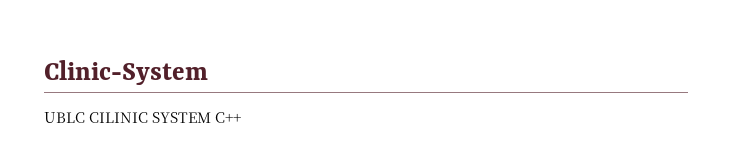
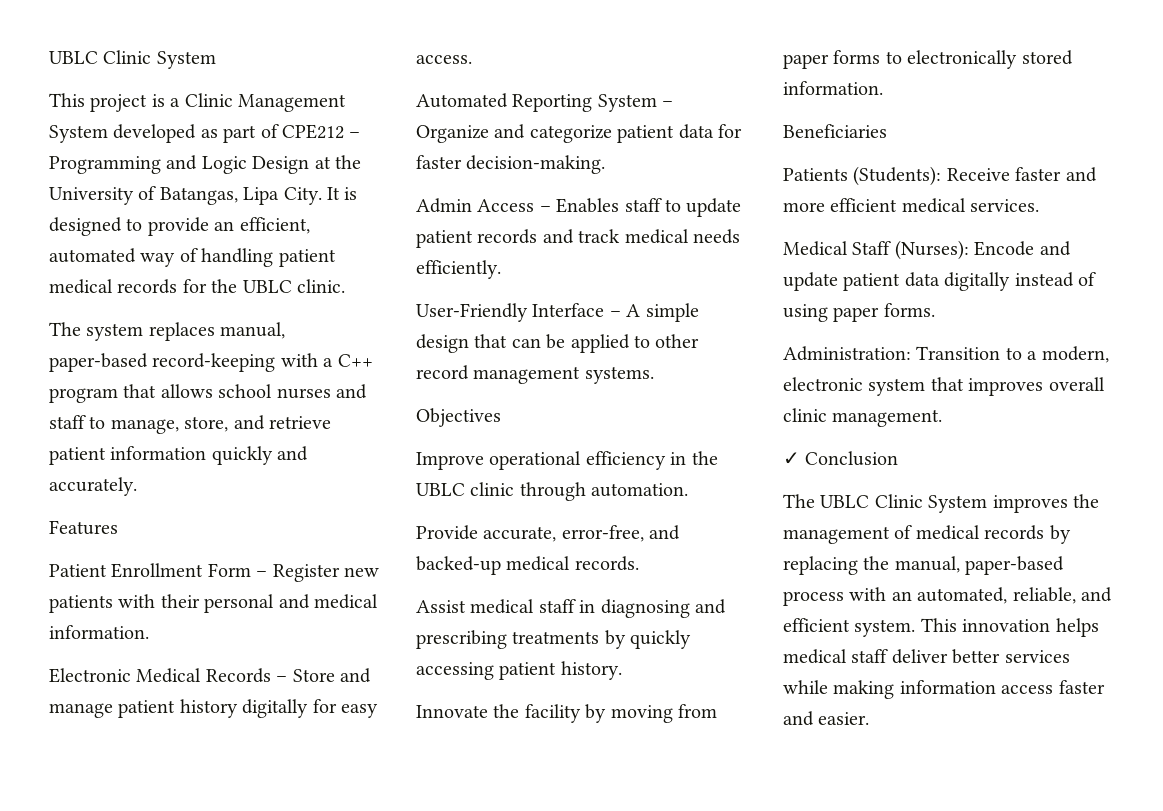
[44,60,208,85] [44,112,241,123] Clinic-System // UBLC CILINIC SYSTEM C++ -> [49,50,216,69] [49,93,346,112] [49,124,361,143] [49,155,361,174] [49,186,358,205] [49,217,310,236] [49,248,336,267] [49,279,345,294] [49,322,286,341] [49,353,373,372] [49,384,367,403] [49,415,331,434] [49,446,309,465] [49,477,137,496] [49,520,118,535] [49,563,379,582] [49,594,378,613] [49,625,149,639] [49,668,371,683] [49,699,378,718] [416,55,472,64] [416,93,674,112] [416,124,742,143] [416,155,606,174] [416,198,742,217] [416,229,740,248] [416,260,501,279] [416,303,699,322] [416,334,700,353] [416,365,654,384] [416,408,501,427] [416,451,718,470] [416,482,689,501] [416,525,681,542] [416,556,639,575] [416,599,726,618] [416,630,692,649] [416,661,622,680] [416,704,717,723] [783,50,1073,69] [783,81,883,95] [783,124,887,138] [783,166,1097,186] [783,198,1040,213] [783,240,1071,260] [783,272,1096,291] [783,303,935,322] [783,346,1109,363] [783,377,1105,396] [783,408,943,427] [783,451,899,466] [783,494,1099,513] [783,525,1071,544] [783,556,1065,575] [783,587,1112,606] [783,618,1099,637] [783,649,1070,664] [783,680,1105,699] [783,711,870,726] UBLC Clinic System // This project is a Clinic Management System developed as part of CPE212 – Programming and Logic Design at the University of Batangas, Lipa City. It is designed to provide an efficient, automated way of handling patient medical records for the UBLC clinic. // The system replaces manual, paper-based record-keeping with a C++ program that allows school nurses and staff to manage, store, and retrieve patient information quickly and accurately. // Features // Patient Enrollment Form – Register new patients with their personal and medical information. // Electronic Medical Records – Store and manage patient history digitally for easy access. // Automated Reporting System – Organize and categorize patient data for faster decision-making. // Admin Access – Enables staff to update patient records and track medical needs efficiently. // User-Friendly Interface – A simple design that can be applied to other record management systems. // Objectives // Improve operational efficiency in the UBLC clinic through automation. // Provide accurate, error-free, and backed-up medical records. // Assist medical staff in diagnosing and prescribing treatments by quickly accessing patient history. // Innovate the facility by moving from paper forms to electronically stored information. // Beneficiaries // Patients (Students): Receive faster and more efficient medical services. // Medical Staff (Nurses): Encode and update patient data digitally instead of using paper forms. // Administration: Transition to a modern, electronic system that improves overall clinic management. // ✓ Conclusion // The UBLC Clinic System improves the management of medical records by replacing the manual, paper-based process with an automated, reliable, and efficient system. This innovation helps medical staff deliver better services while making information access faster and easier.

